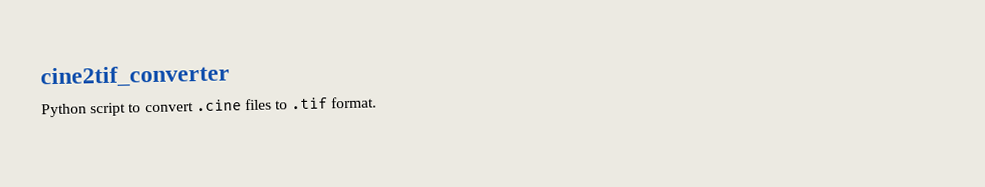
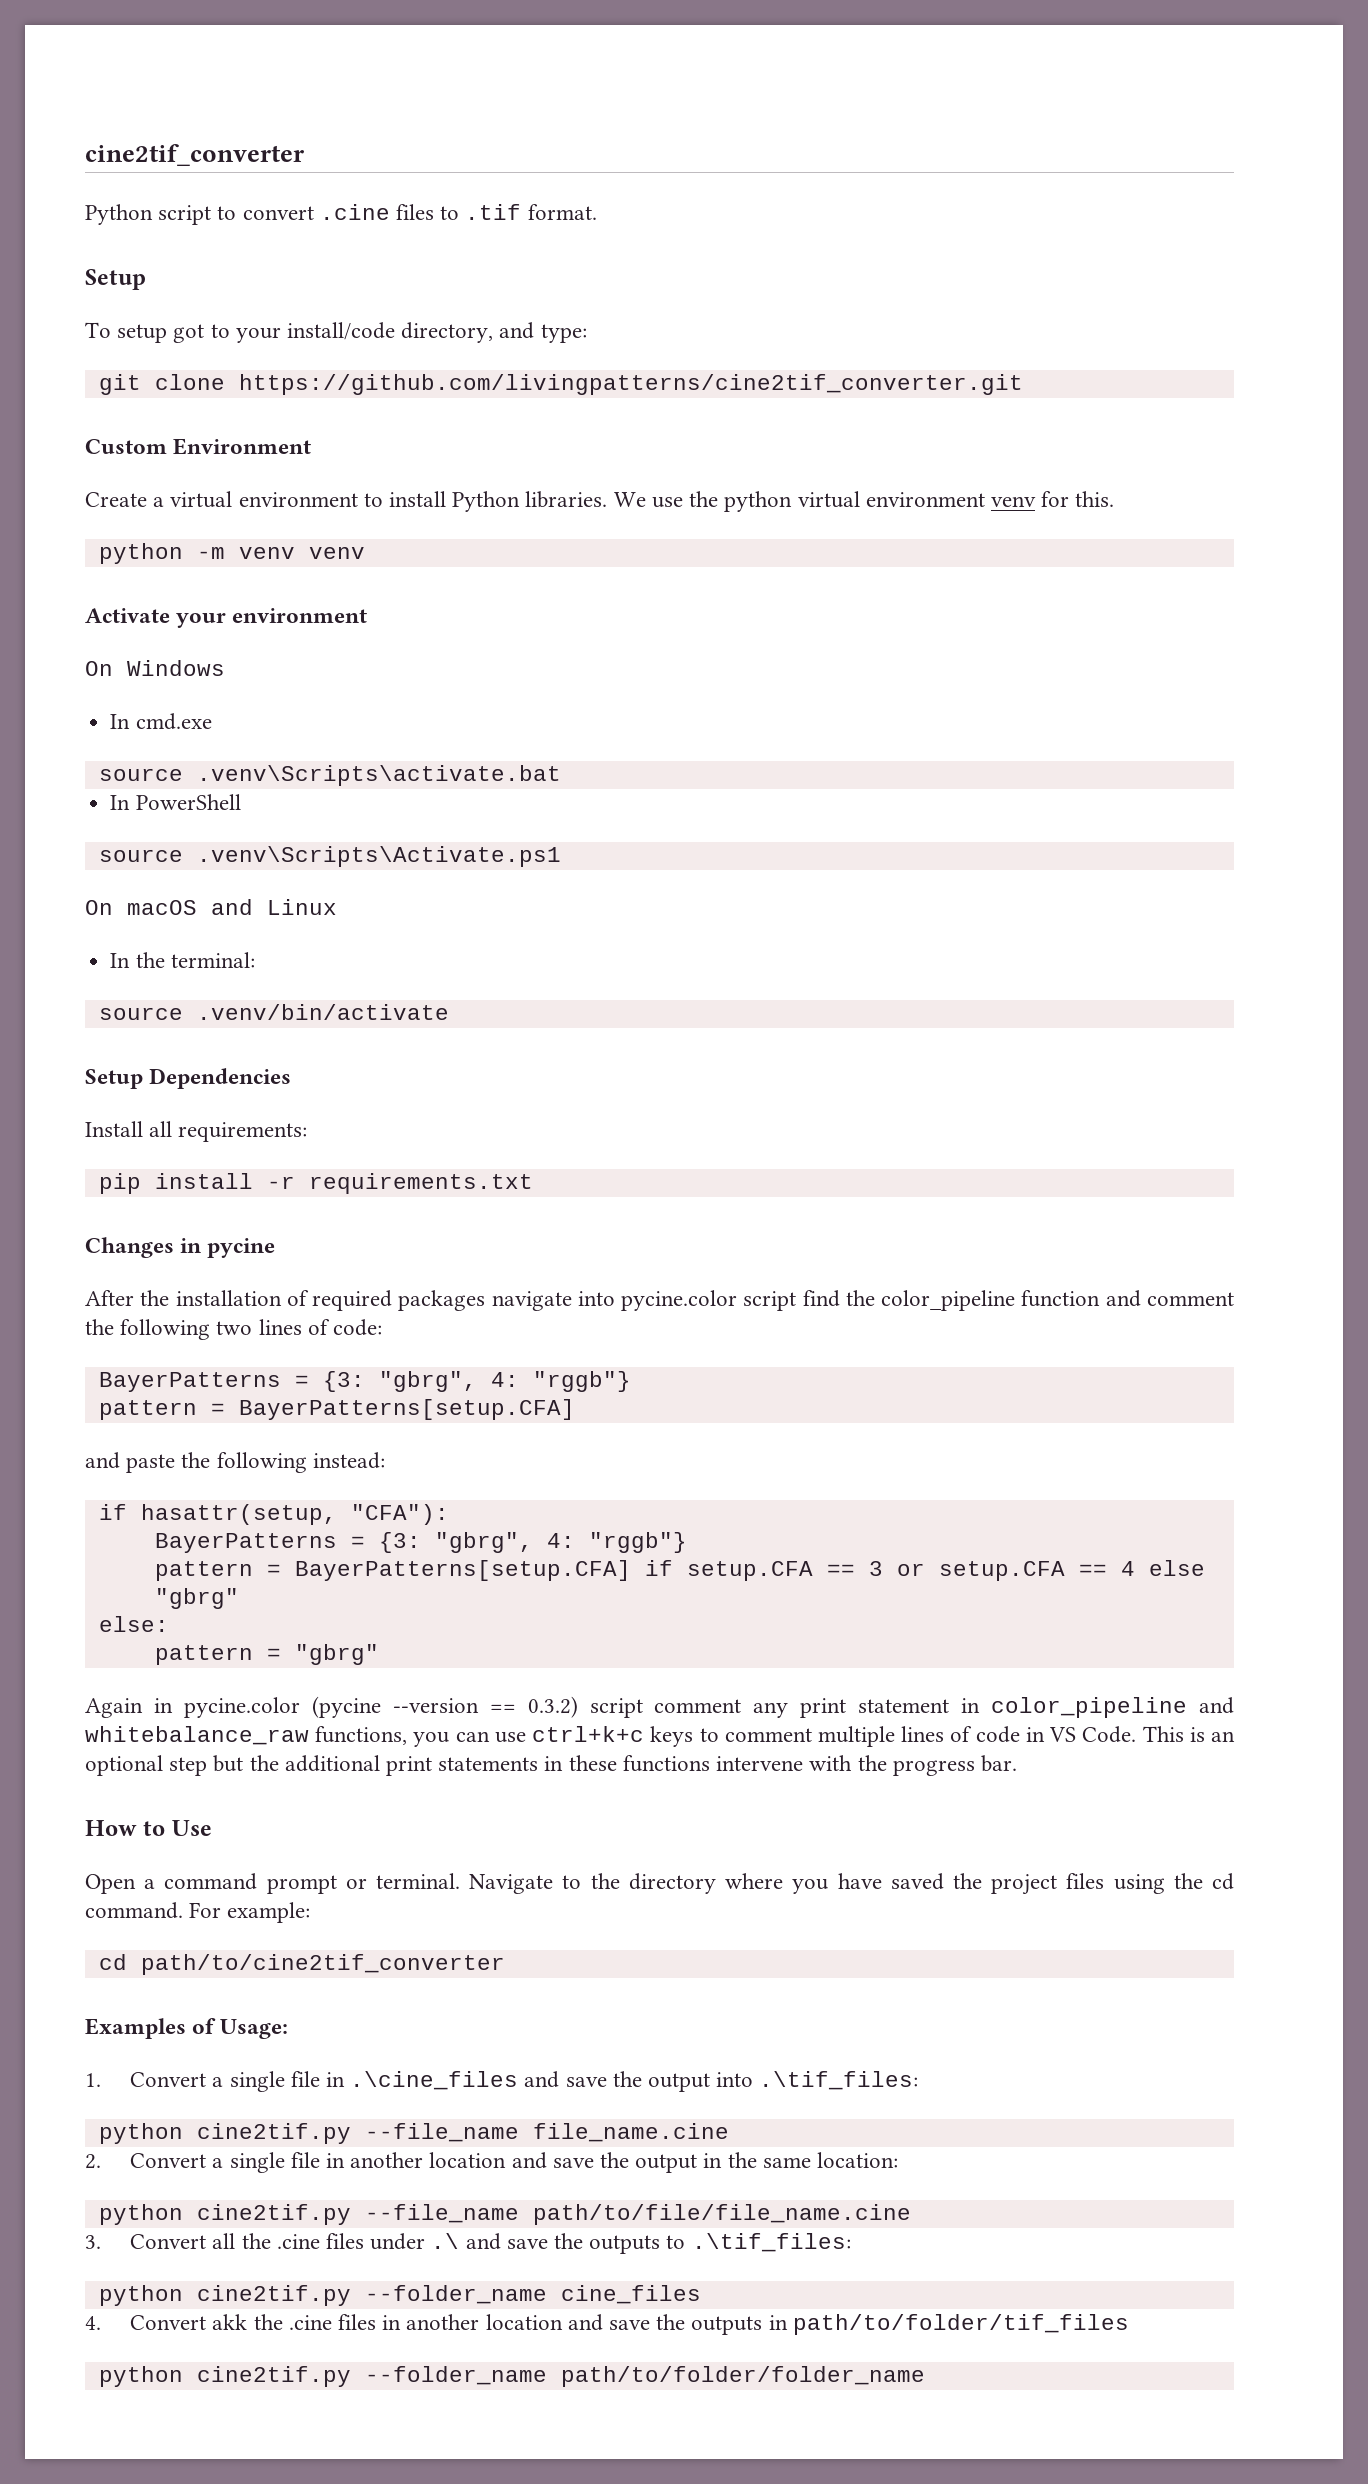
(378, 102) none -> [85,269,146,290] [85,322,587,343] [98,374,1023,395] [85,438,312,455] [85,491,1115,512] [98,543,365,564] [85,608,368,628] [85,660,225,676] [110,713,212,730] [98,765,561,786] [110,794,241,810] [98,846,561,867] [85,899,337,915] [110,952,255,968] [98,1004,449,1020] [85,1068,292,1089] [85,1121,308,1142] [98,1173,533,1194] [85,1237,276,1258] [85,1290,1234,1311] [85,1319,383,1340] [98,1371,631,1392] [98,1399,575,1420] [85,1452,385,1473] [98,1504,449,1525] [154,1532,687,1553] [154,1560,1205,1581] [154,1588,239,1609] [98,1616,169,1632] [154,1644,379,1665] [85,1696,1234,1718] [85,1726,1235,1747] [85,1755,1017,1776] [85,1820,212,1836] [85,1873,1234,1895] [85,1902,311,1923] [98,1954,505,1975] [85,2018,289,2039] [85,2071,919,2092] [98,2123,729,2144] [85,2152,899,2173] [98,2204,911,2225] [85,2233,851,2254] [98,2285,701,2306] [85,2314,1129,2335] [98,2366,925,2387] // Setup // To setup got to your install/code directory, and type: // git clone https://github.com/livingpatterns/cine2tif_converter.git // Custom Environment // Create a virtual environment to install Python libraries. We use the python virtual environment venv for this. // python -m venv venv // Activate your environment // On Windows // In cmd.exe // source .venv\Scripts\activate.bat // In PowerShell // source .venv\Scripts\Activate.ps1 // On macOS and Linux // In the terminal: // source .venv/bin/activate // Setup Dependencies // Install all requirements: // pip install -r requirements.txt // Changes in pycine // After the installation of required packages navigate into pycine.color script find the color_pipeline function and comment the following two lines of code: // BayerPatterns = {3: "gbrg", 4: "rggb"} // pattern = BayerPatterns[setup.CFA] // and paste the following instead: // if hasattr(setup, "CFA"): // BayerPatterns = {3: "gbrg", 4: "rggb"} // pattern = BayerPatterns[setup.CFA] if setup.CFA == 3 or setup.CFA == 4 else "gbrg" // else: // pattern = "gbrg" // Again in pycine.color (pycine --version == 0.3.2) script comment any print statement in color_pipeline and whitebalance_raw functions, you can use ctrl+k+c keys to comment multiple lines of code in VS Code. This is an optional step but the additional print statements in these functions intervene with the progress bar. // How to Use // Open a command prompt or terminal. Navigate to the directory where you have saved the project files using the cd command. For example: // cd path/to/cine2tif_converter // Examples of Usage: // 1. Convert a single file in .\cine_files and save the output into .\tif_files: // python cine2tif.py --file_name file_name.cine // 2. Convert a single file in another location and save the output in the same location: // python cine2tif.py --file_name path/to/file/file_name.cine // 3. Convert all the .cine files under .\ and save the outputs to .\tif_files: // python cine2tif.py --folder_name cine_files // 4. Convert akk the .cine files in another location and save the outputs in path/to/folder/tif_files // python cine2tif.py --folder_name path/to/folder/folder_name

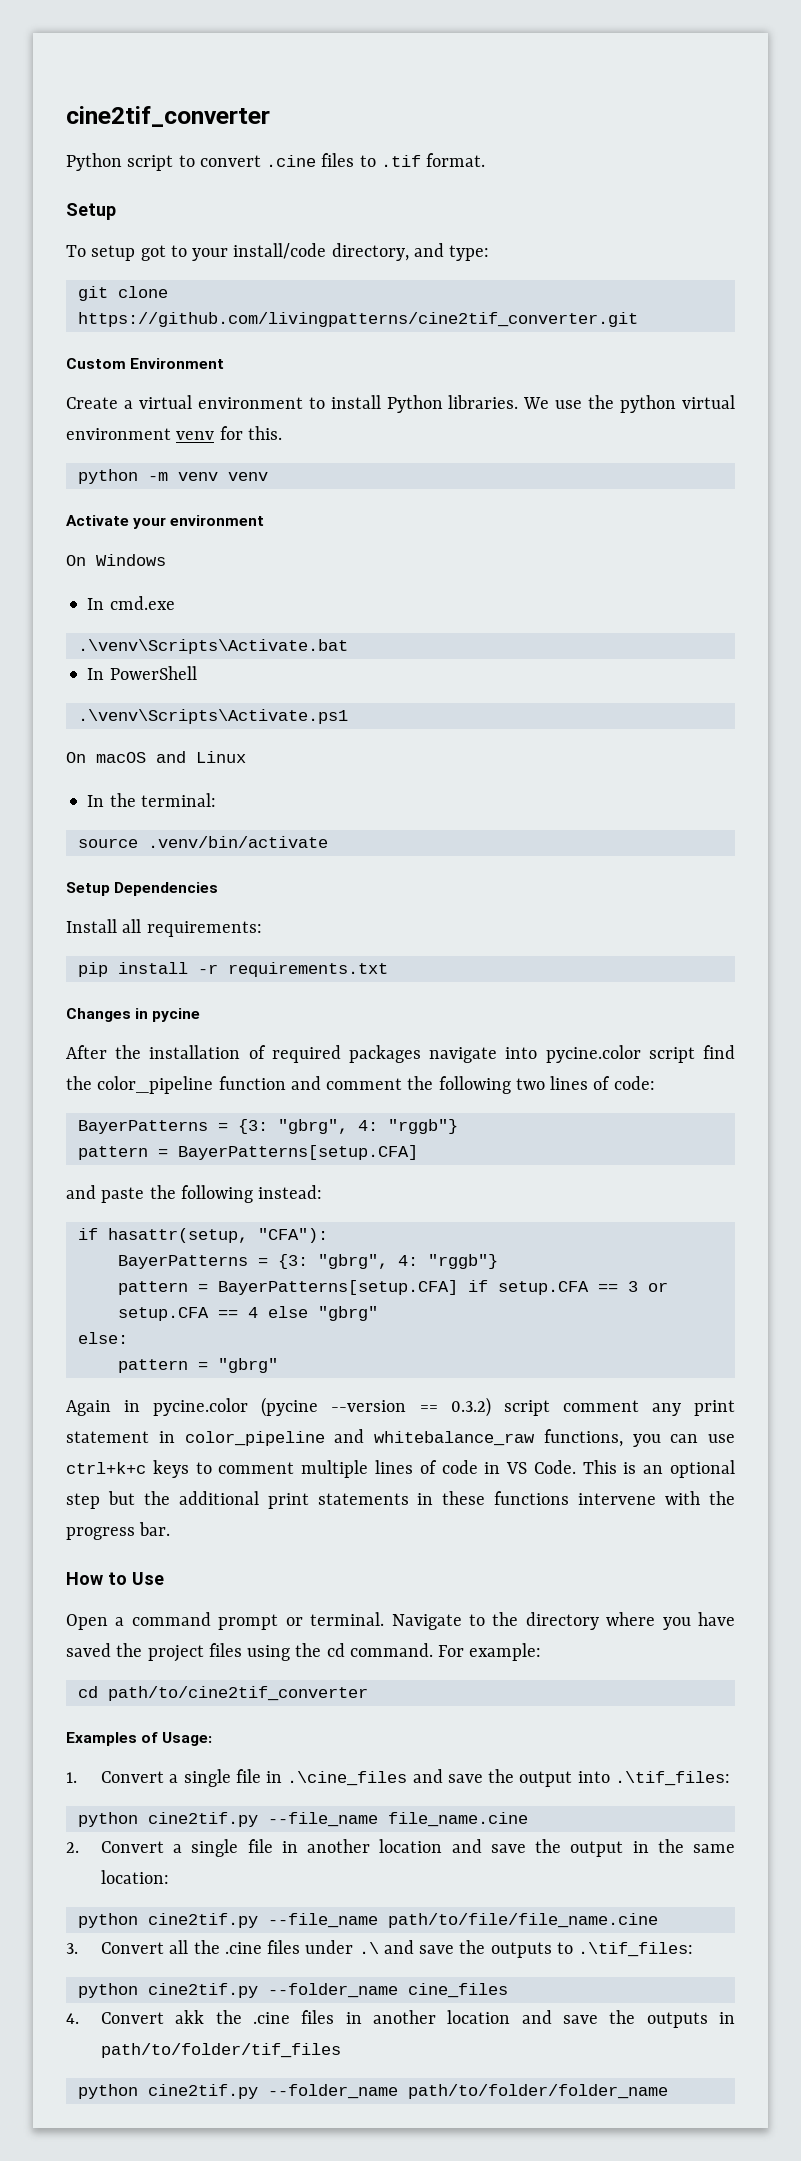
[98,765,561,786] source .venv\Scripts\activate.bat -> [77,639,348,654] .\venv\Scripts\Activate.bat
[98,846,561,867] source .venv\Scripts\Activate.ps1 -> [77,709,348,724] .\venv\Scripts\Activate.ps1

